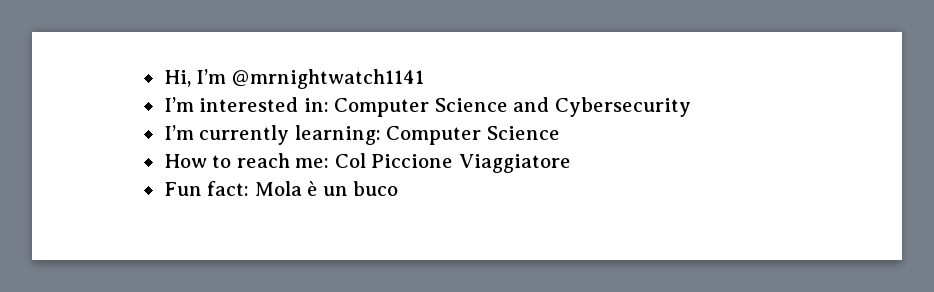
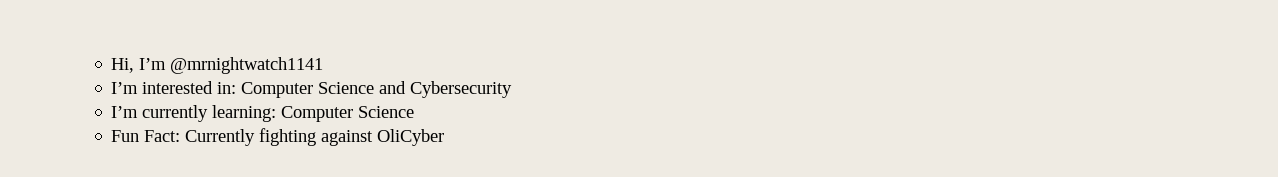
[163,153,571,173] [163,181,399,196] How to reach me: Col Piccione Viaggiatore // Fun fact: Mola è un buco -> [111,128,445,146] Fun Fact: Currently fighting against OliCyber

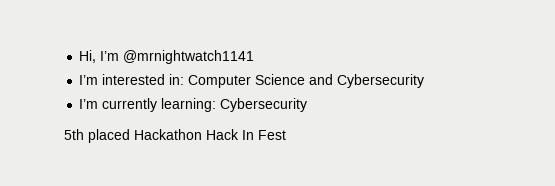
[281,106,415,122] [111,128,445,146] Computer Science // Fun Fact: Currently fighting against OliCyber -> [220,98,308,112] [64,129,286,143] Cybersecurity // 5th placed Hackathon Hack In Fest

